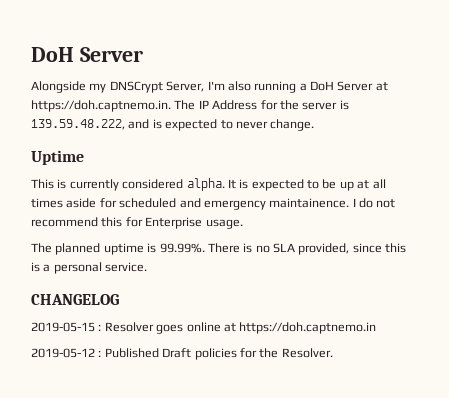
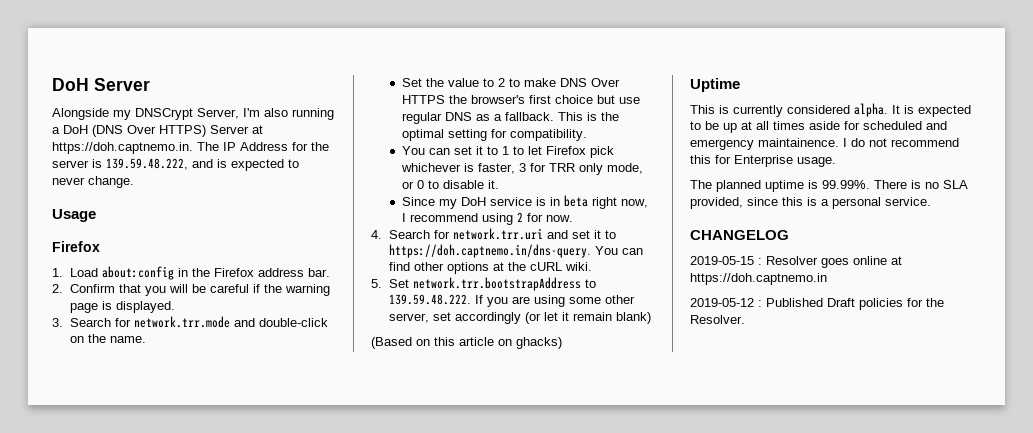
(334, 86) none -> [92,125,206,137] (DNS Over HTTPS)
(315, 125) none -> [52,209,96,222] [52,241,100,252] [52,266,330,280] [52,284,330,296] [69,301,175,313] [52,316,328,328] [69,334,146,343] [401,78,620,87] [401,95,640,104] [401,112,619,124] [401,129,587,141] [401,146,614,158] [400,163,643,175] [401,180,499,189] [401,195,648,209] [401,212,573,225] [371,228,616,240] [388,244,643,258] [388,262,592,274] [371,277,596,291] [388,294,635,307] [388,312,651,324] [371,337,562,349] // Usage // Firefox // 1. Load about:config in the Firefox address bar. // 2. Confirm that you will be careful if the warning page is displayed. // 3. Search for network.trr.mode and double-click on the name. // Set the value to 2 to make DNS Over HTTPS the browser's first choice but use regular DNS as a fallback. This is the optimal setting for compatibility. // You can set it to 1 to let Firefox pick whichever is faster, 3 for TRR only mode, or 0 to disable it. // Since my DoH service is in beta right now, I recommend using 2 for now. // 4. Search for network.trr.uri and set it to https://doh.captnemo.in/dns-query. You can find other options at the cURL wiki. // 5. Set network.trr.bootstrapAddress to 139.59.48.222. If you are using some other server, set accordingly (or let it remain blank) // (Based on this article on ghacks)

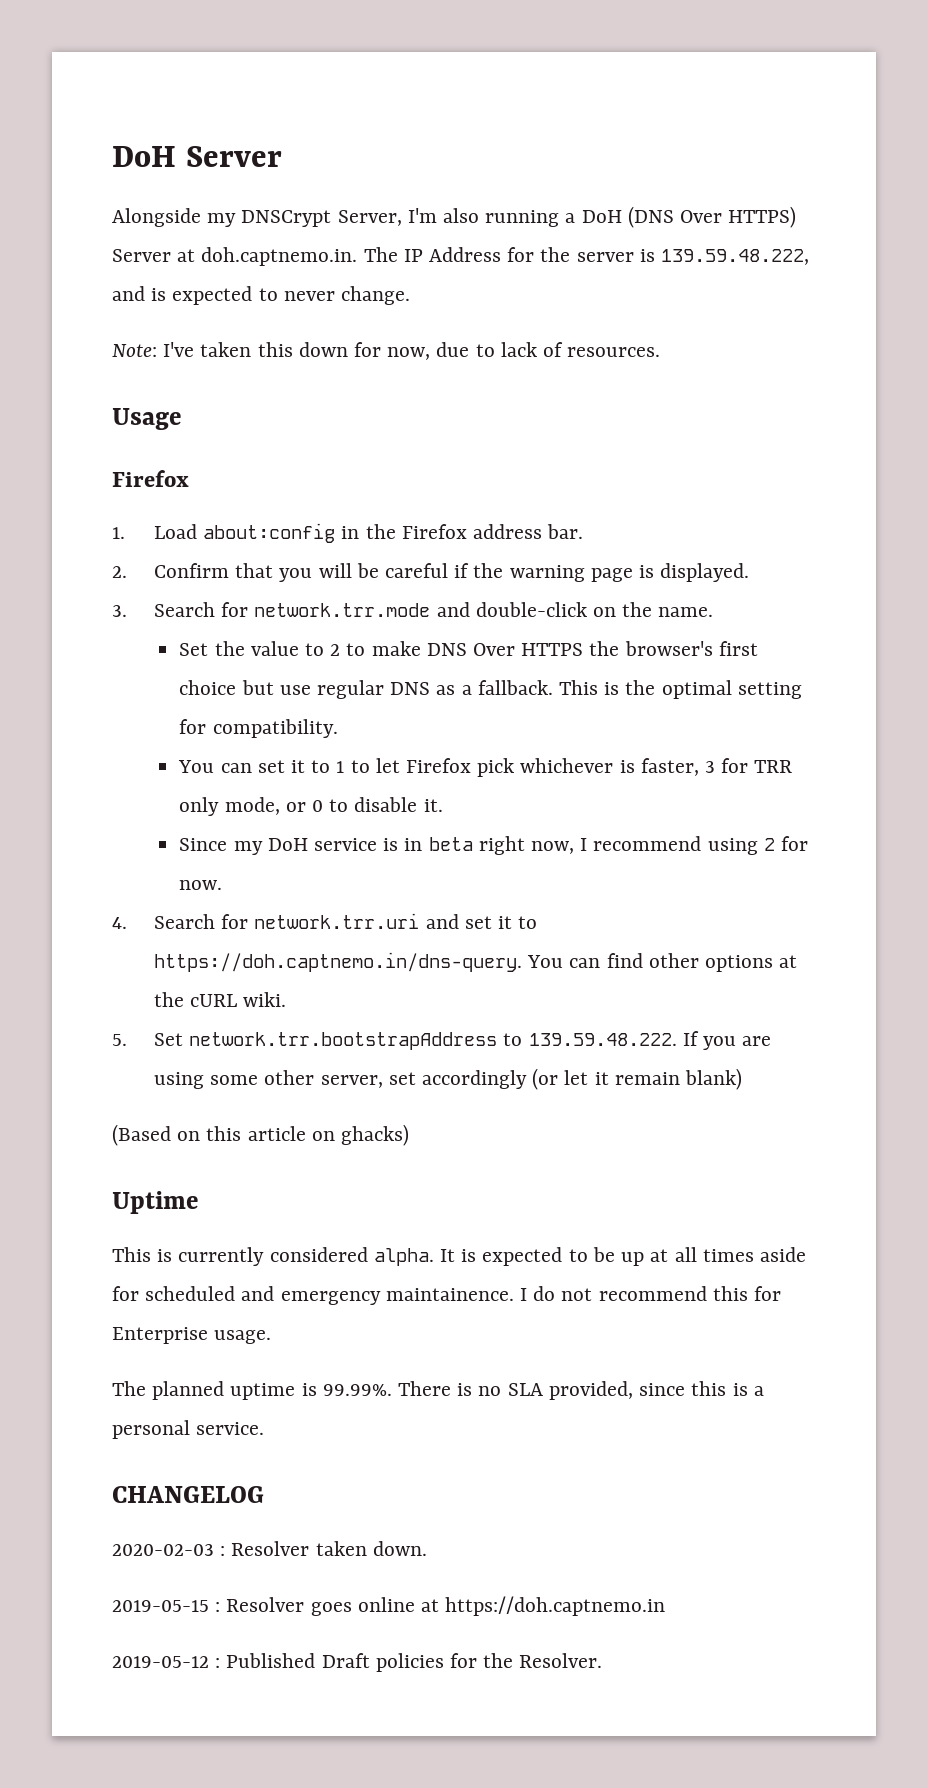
[52,142,193,154] https://doh.captnemo.in. -> [201,247,358,266] doh.captnemo.in.
(134, 182) none -> [112,342,661,360] // Note: I've taken this down for now, due to lack of resources.
(789, 235) none -> [112,1541,427,1556] // 2020-02-03 : Resolver taken down.

